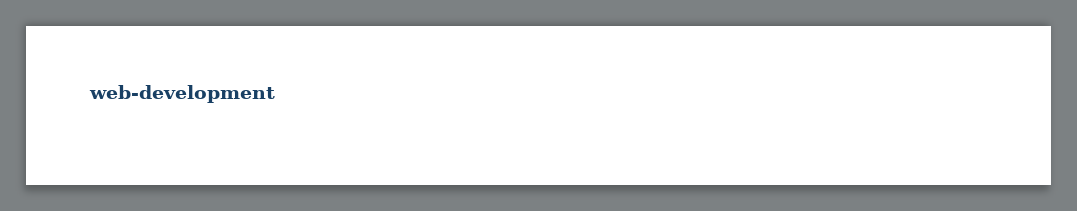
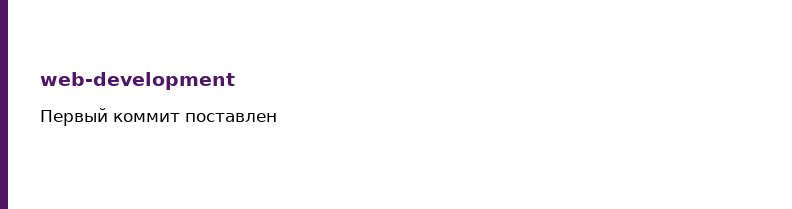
(275, 94) none -> [40,108,277,126] // Первый коммит поставлен

